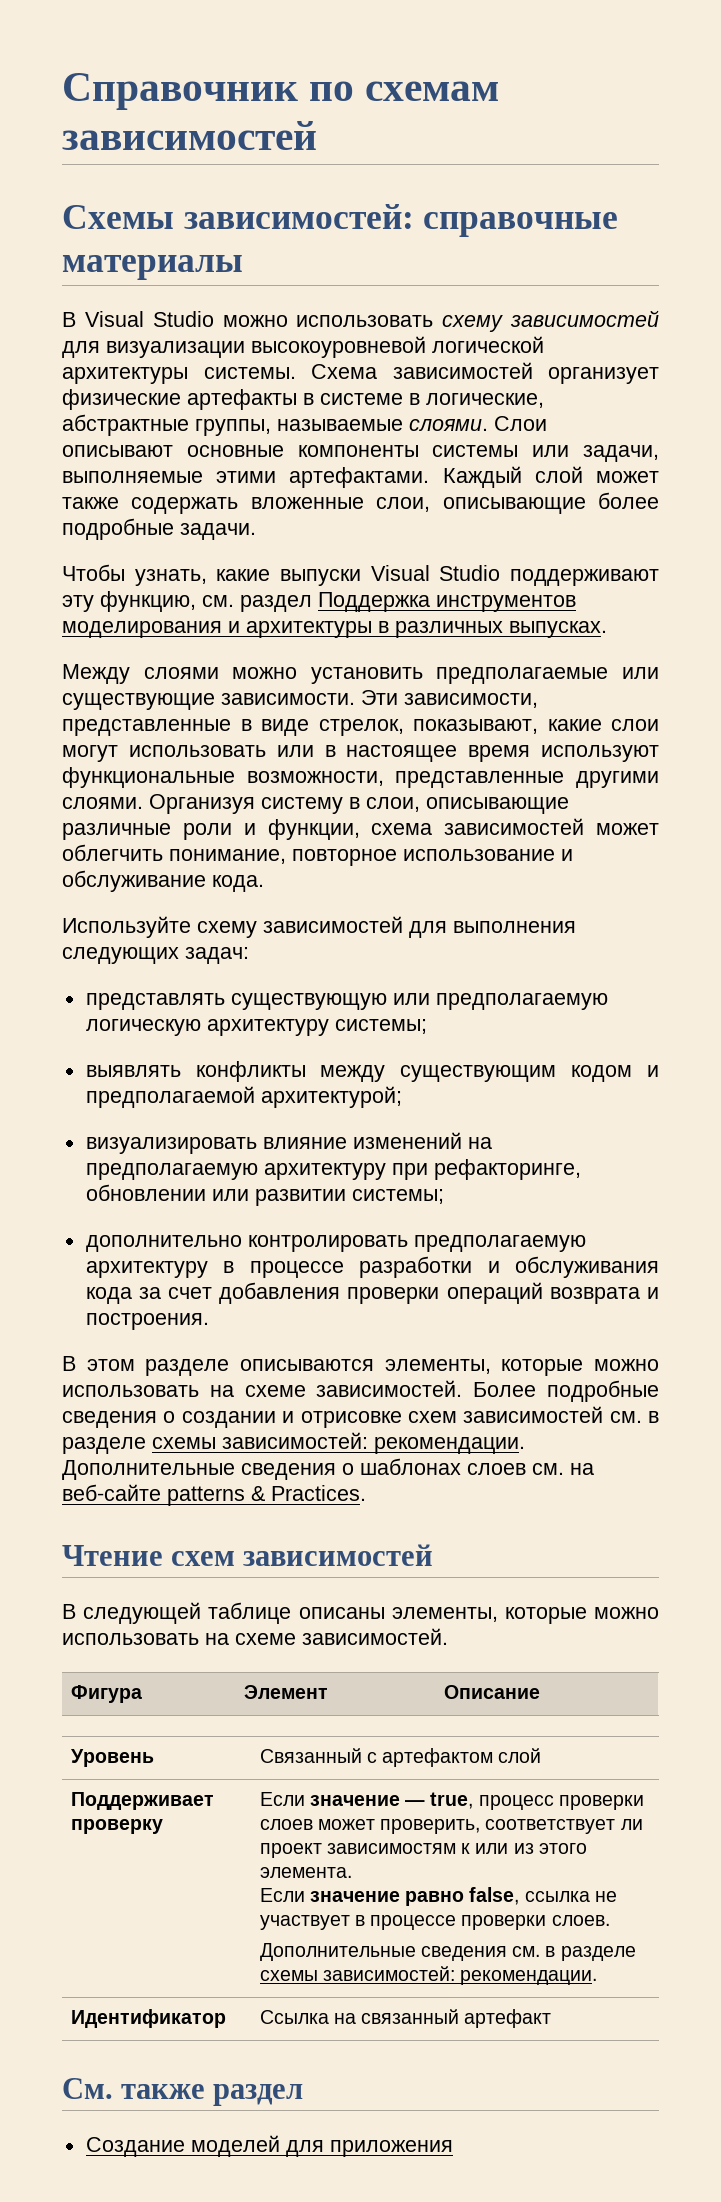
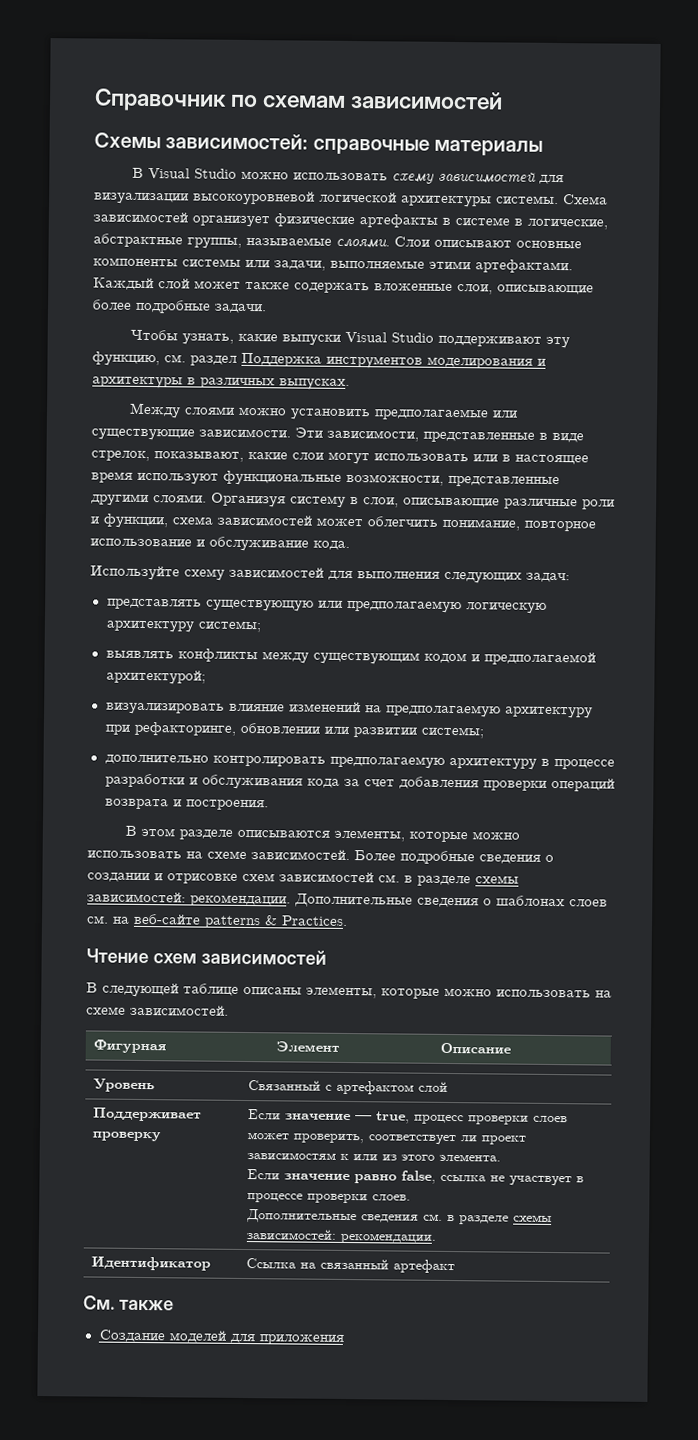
[70,1685,142,1703] Фигура -> [93,1038,168,1054] Фигурная
[213,2084,304,2106] раздел -> (174, 1305) none

